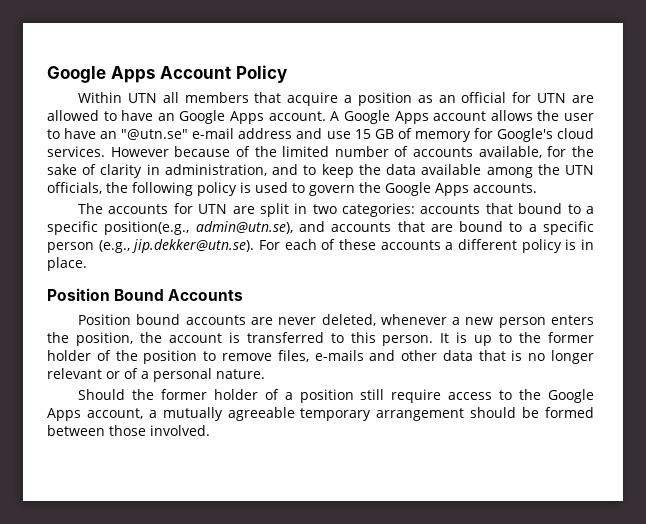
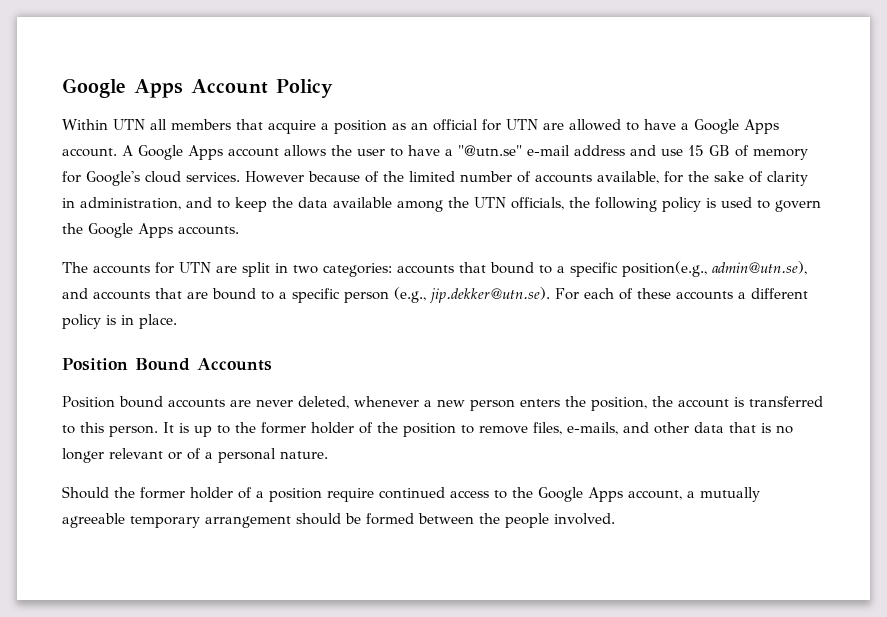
[157,113,175,121] an -> [681,123,689,130] a
[100,131,118,139] an -> [445,149,453,156] a
[314,350,364,361] e-mails -> [567,422,618,435] e-mails,
[360,389,442,403] still require -> [327,487,445,502] require continued
[109,425,146,436] those -> [479,513,549,528] the people

